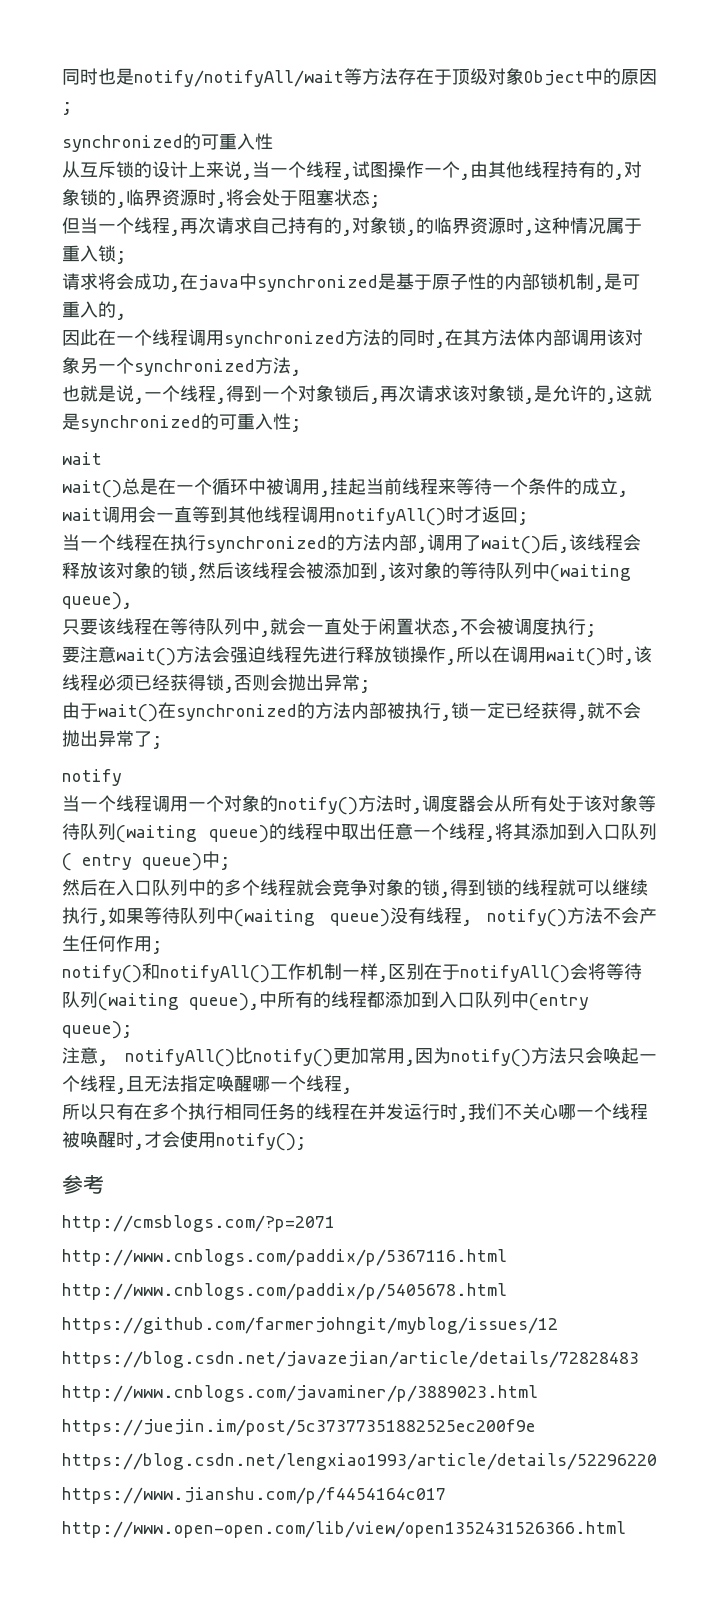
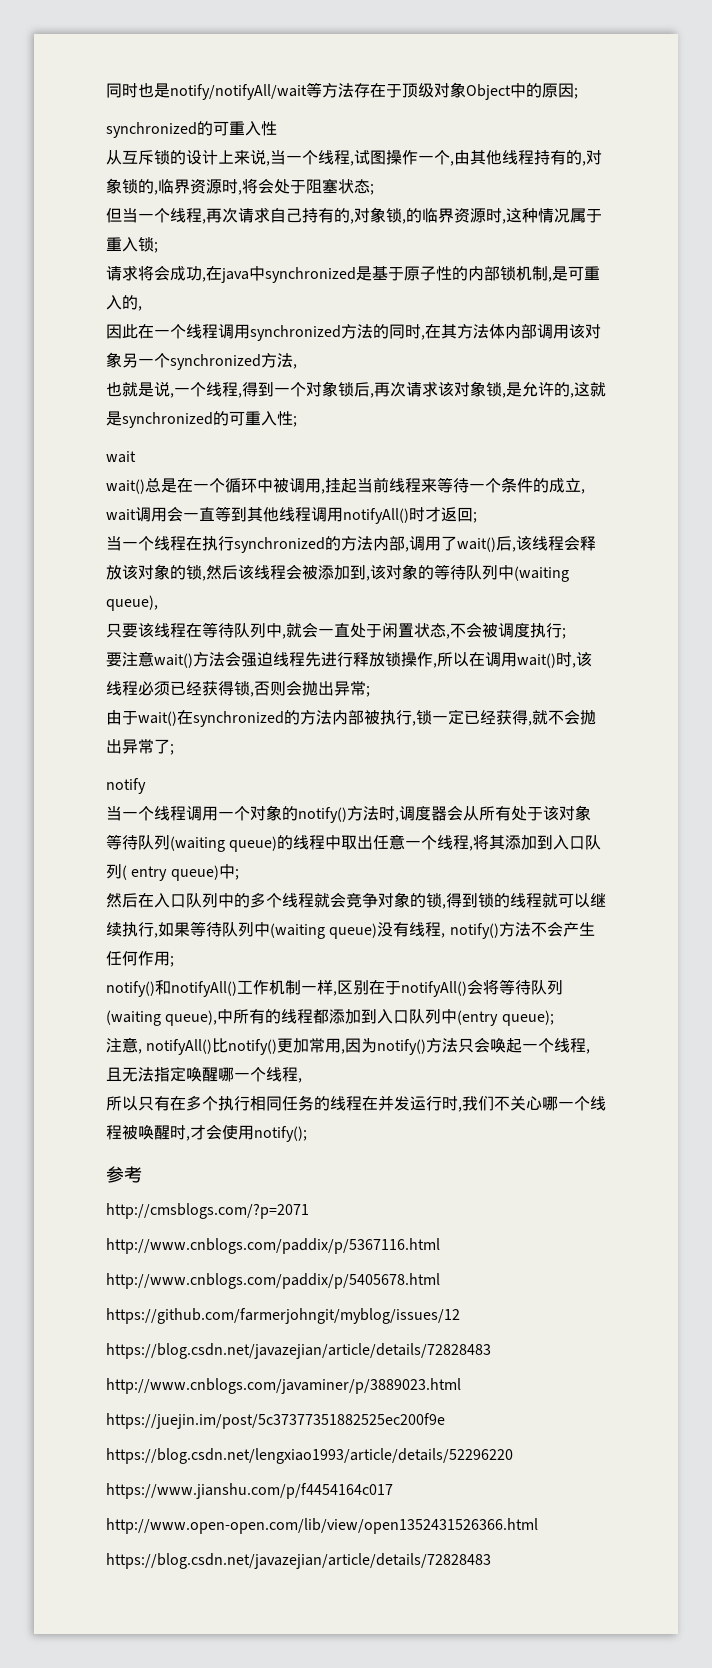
(626, 1529) none -> [106,1553,491,1569] // https://blog.csdn.net/javazejian/article/details/72828483

